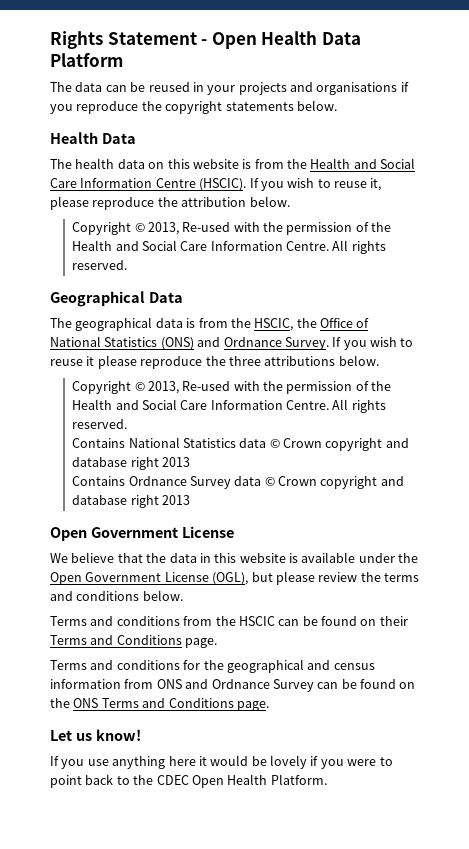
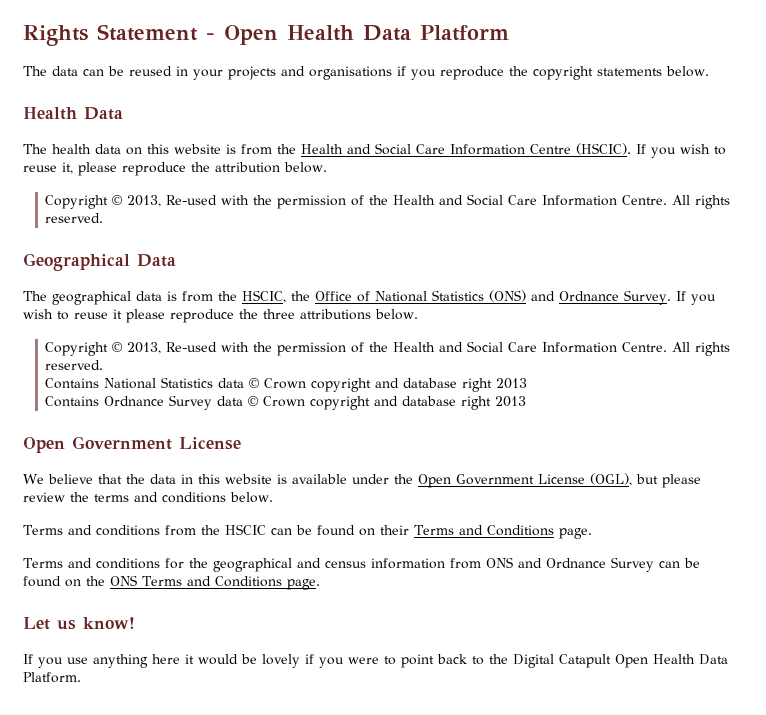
[156,774,268,788] CDEC Open Health -> [513,654,728,668] Digital Catapult Open Health Data

